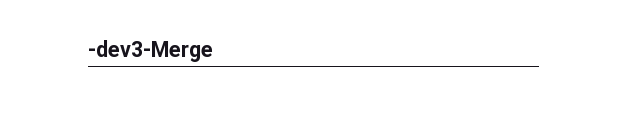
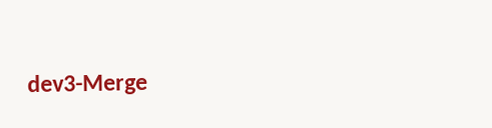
[88,40,213,62] -dev3-Merge -> [27,72,148,97] dev3-Merge

